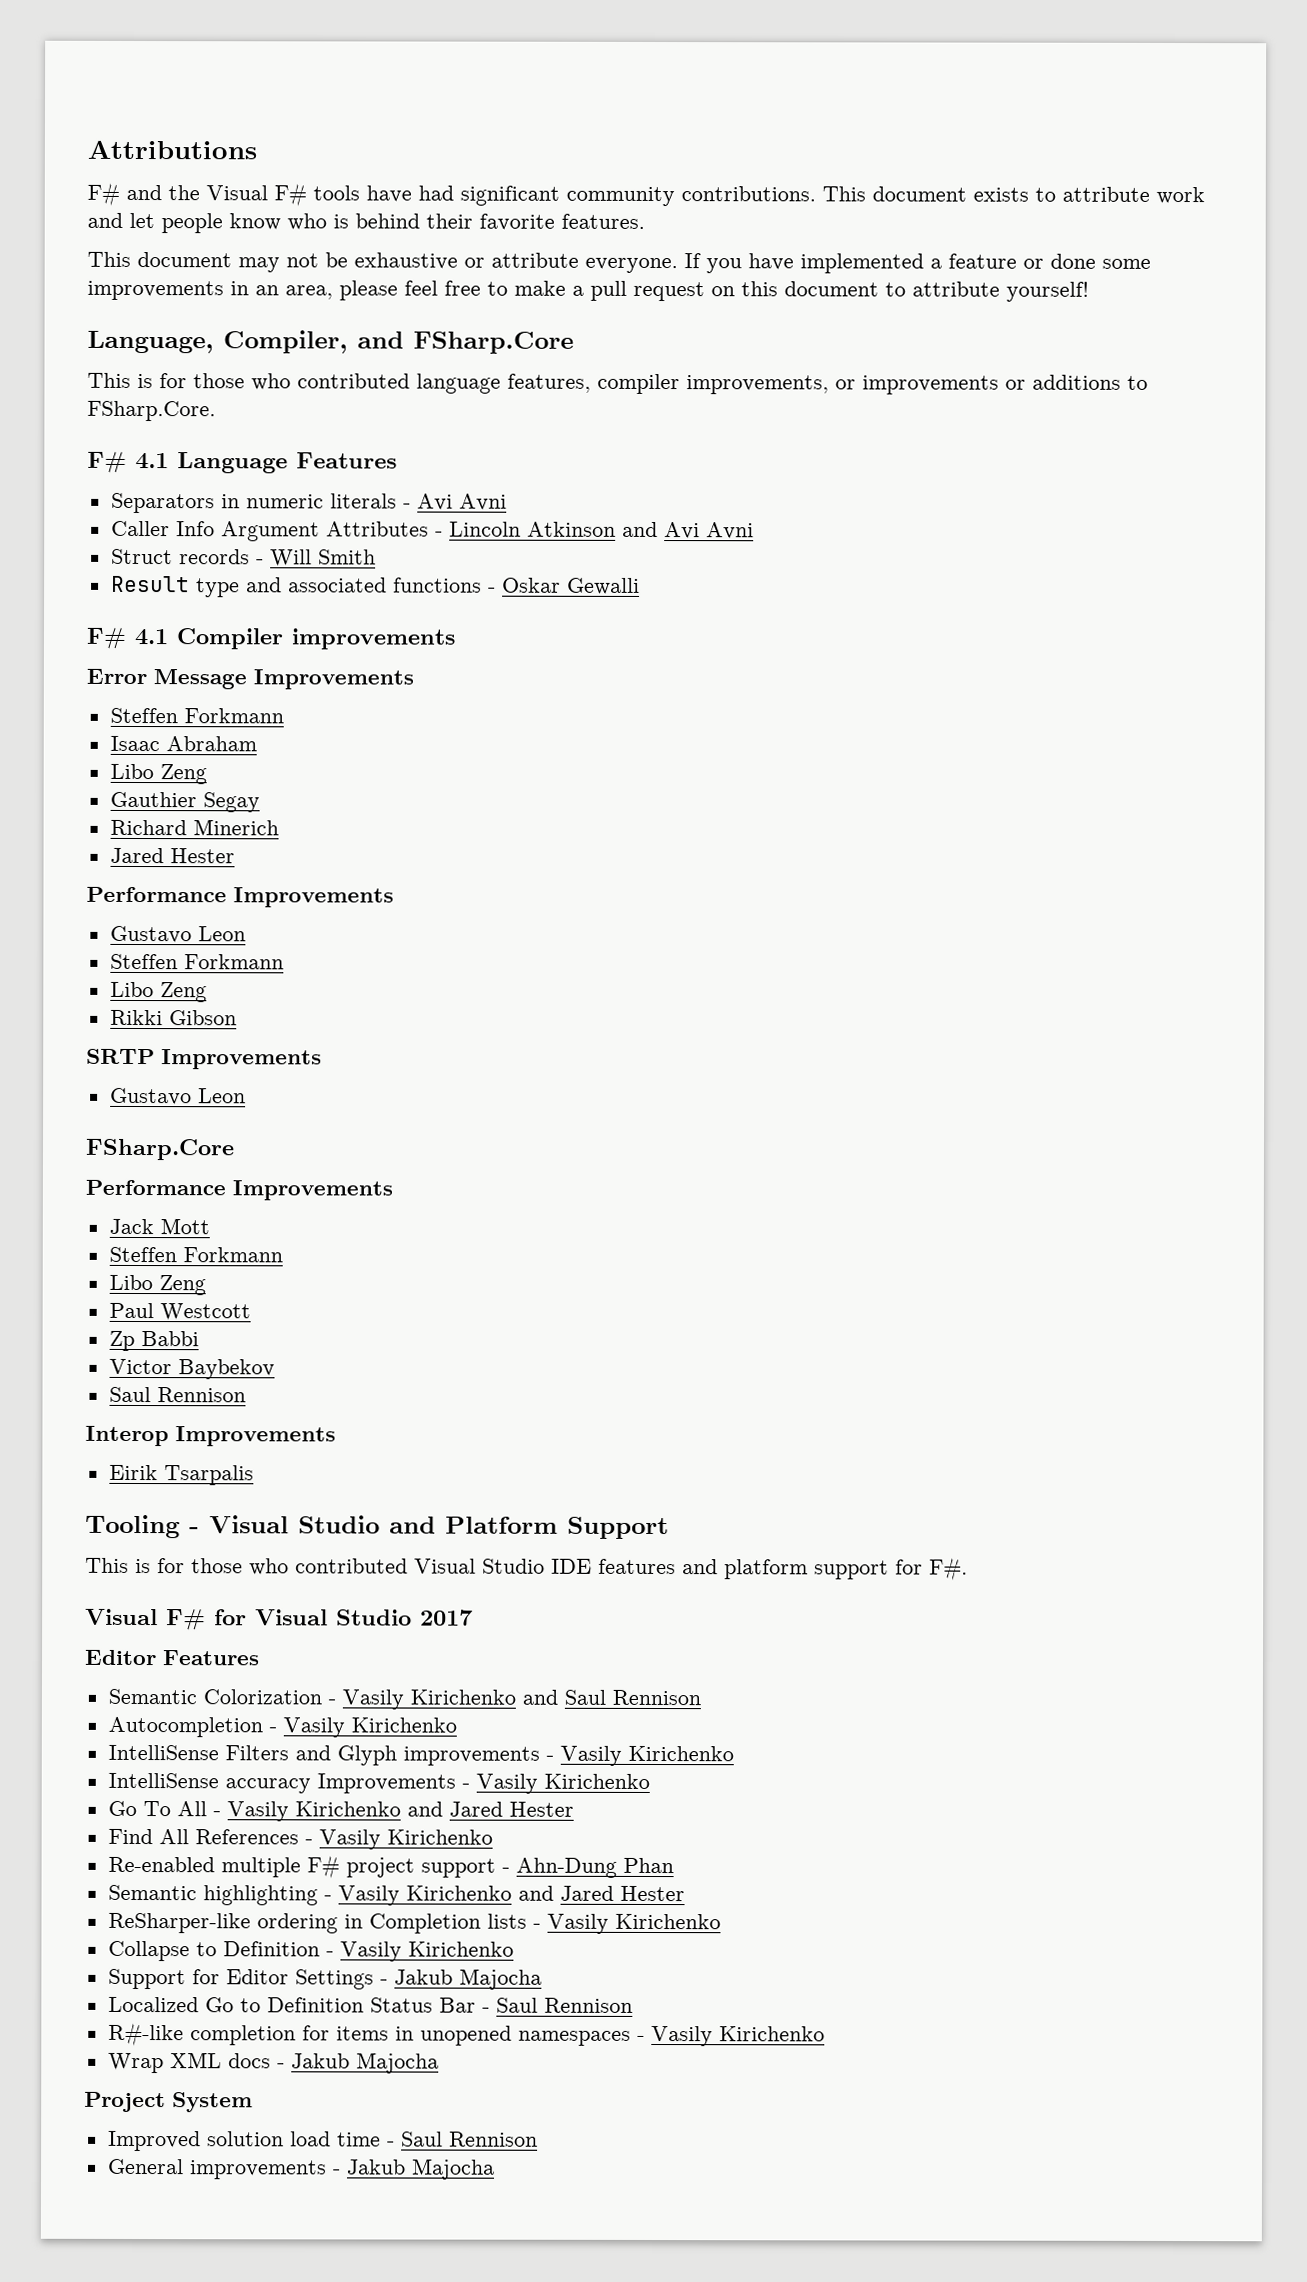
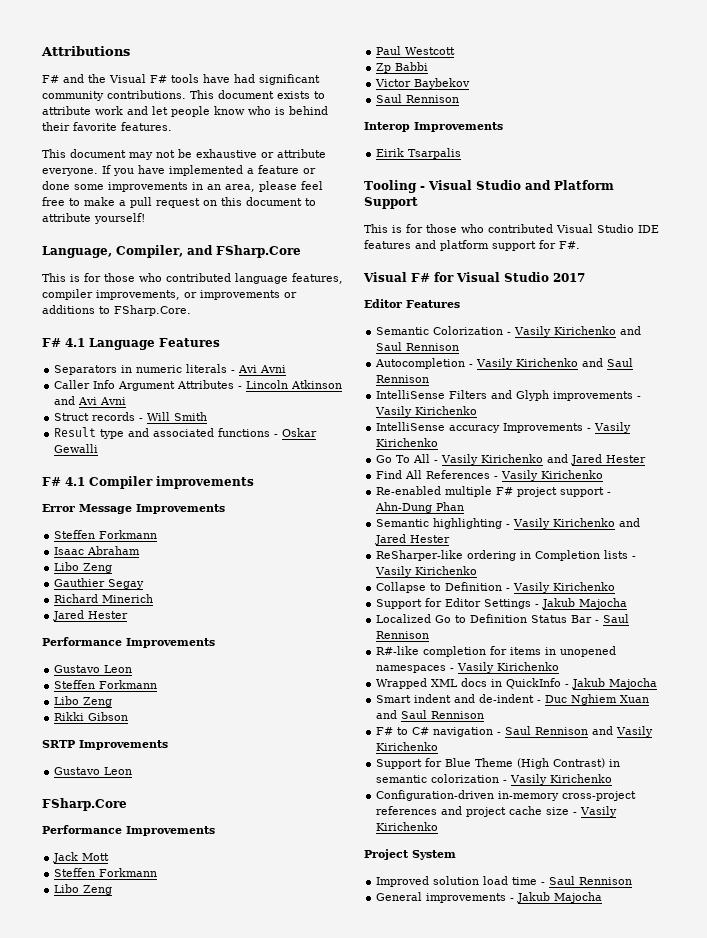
(457, 1725) none -> [582,358,634,367] [376,375,430,383] and Saul Rennison
[107,2052,164,2074] Wrap -> [376,678,428,689] Wrapped
[276,2052,439,2074] - Jakub Majocha -> [491,678,658,689] [376,694,650,705] [376,710,485,719] [376,726,654,737] [376,742,439,751] [376,758,621,769] [376,774,613,785] [376,790,637,801] [376,806,618,817] [376,822,439,831] in QuickInfo - Jakub Majocha // Smart indent and de-indent - Duc Nghiem Xuan and Saul Rennison // F# to C# navigation - Saul Rennison and Vasily Kirichenko // Support for Blue Theme (High Contrast) in semantic colorization - Vasily Kirichenko // Configuration-driven in-memory cross-project references and project cache size - Vasily Kirichenko

